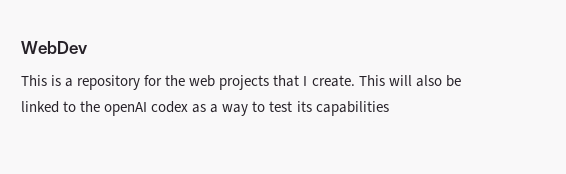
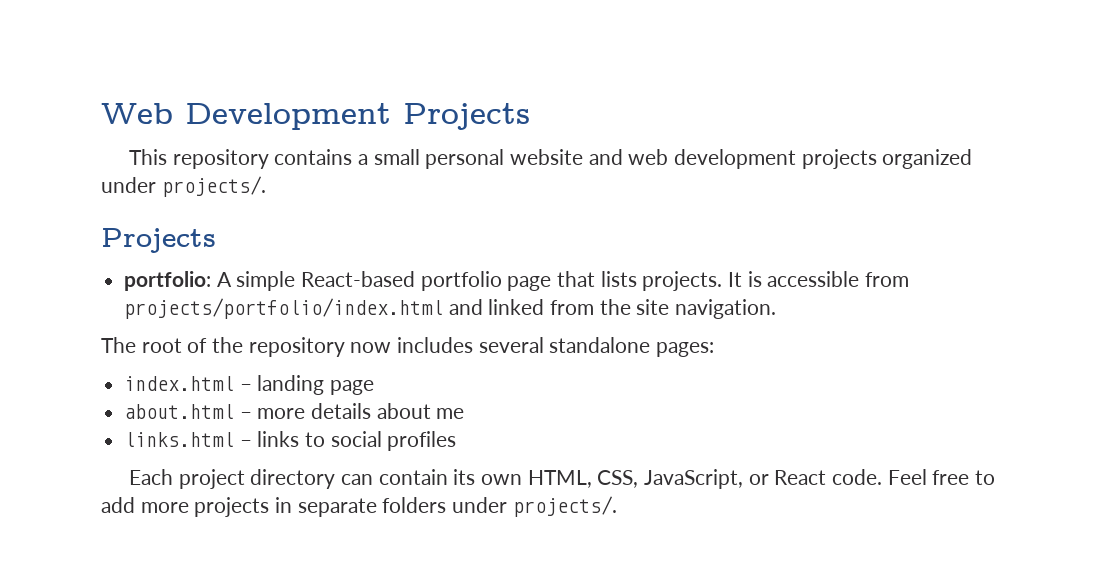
[21,41,88,54] [21,75,461,90] [21,101,389,116] WebDev // This is a repository for the web projects that I create. This will also be linked to the openAI codex as a way to test its capabilities -> [101,103,530,130] [128,149,973,169] [101,176,266,197] [101,228,216,253] [124,271,910,291] [124,298,777,319] [101,337,715,357] [124,375,375,395] [124,403,465,419] [124,431,457,451] [128,469,995,489] [101,496,617,517] Web Development Projects // This repository contains a small personal website and web development projects organized under projects/. // Projects // portfolio: A simple React-based portfolio page that lists projects. It is accessible from projects/portfolio/index.html and linked from the site navigation. // The root of the repository now includes several standalone pages: // index.html – landing page // about.html – more details about me // links.html – links to social profiles // Each project directory can contain its own HTML, CSS, JavaScript, or React code. Feel free to add more projects in separate folders under projects/.

